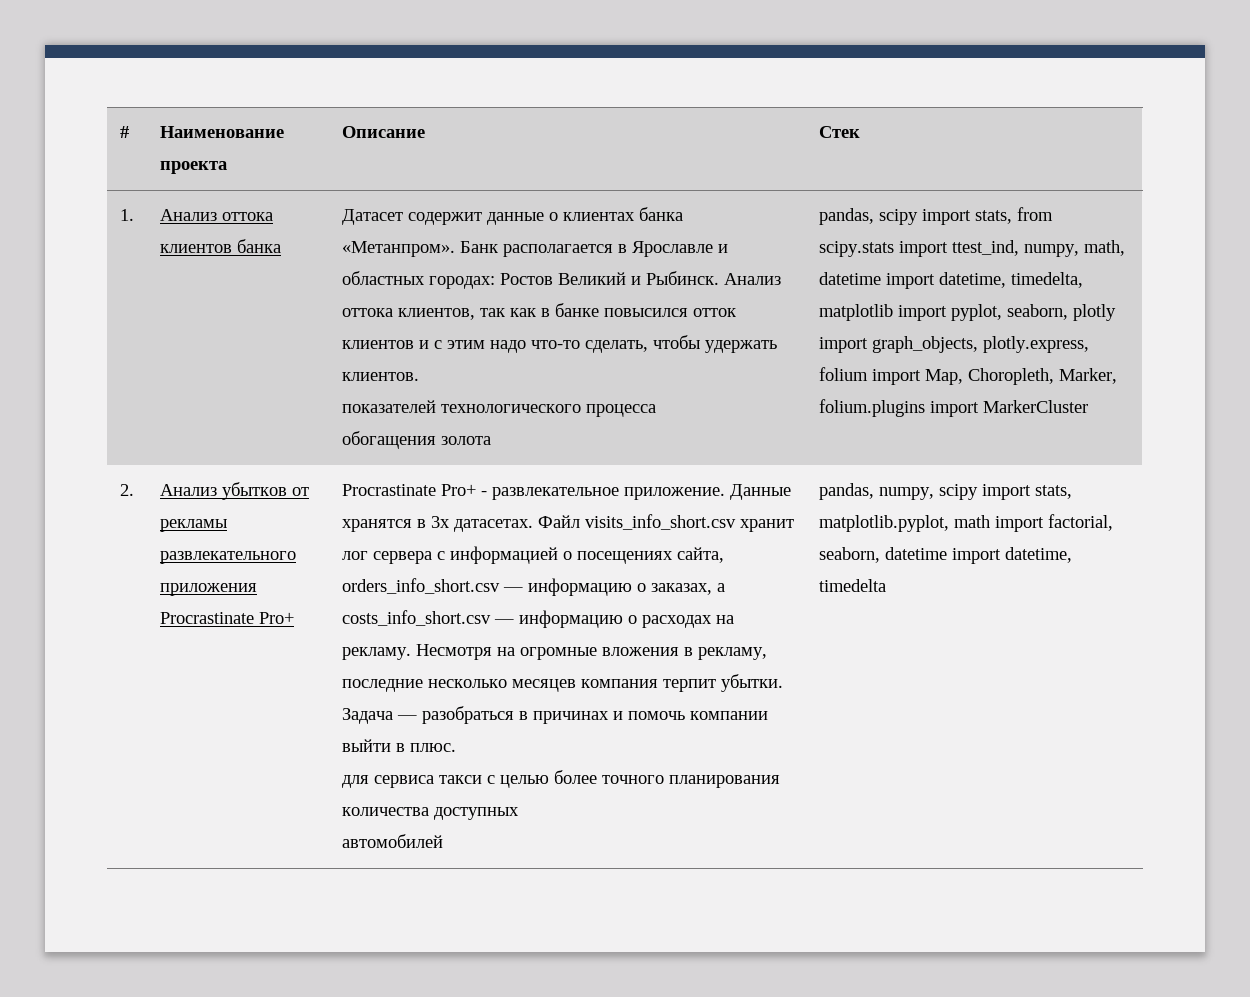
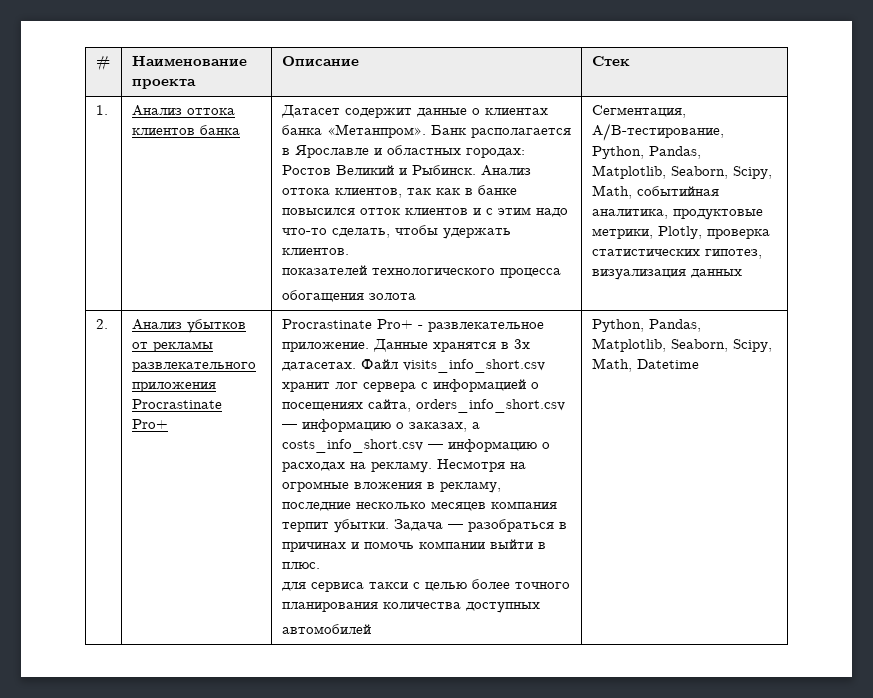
[818,207,1053,225] [818,240,1125,257] [818,272,1083,289] [818,304,1116,321] [818,336,1089,353] [818,367,1117,385] [818,399,1088,417] pandas, scipy import stats, from scipy.stats import ttest_ind, numpy, math, datetime import datetime, timedelta, matplotlib import pyplot, seaborn, plotly import graph_objects, plotly.express, folium import Map, Choropleth, Marker, folium.plugins import MarkerCluster -> [591,105,686,118] [591,123,724,141] [591,146,701,159] [591,165,772,179] [591,185,719,199] [591,209,763,220] [591,226,770,239] [591,249,762,259] [591,269,742,280] Сегментация, A/B-тестирование, Python, Pandas, Matplotlib, Seaborn, Scipy, Math, событийная аналитика, продуктовые метрики, Plotly, проверка cтатистических гипотез, визуализация данных
[818,483,1072,500] [818,514,1113,532] [818,547,1072,564] [818,579,886,592] pandas, numpy, scipy import stats, matplotlib.pyplot, math import factorial, seaborn, datetime import datetime, timedelta -> [591,319,701,332] [591,338,772,352] [591,358,699,372] Python, Pandas, Matplotlib, Seaborn, Scipy, Math, Datetime

